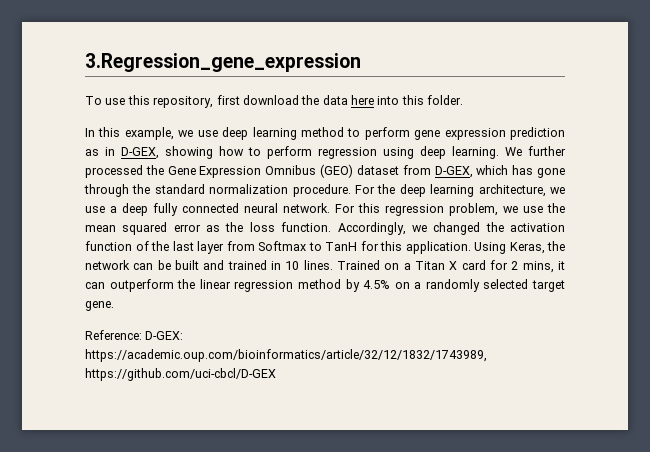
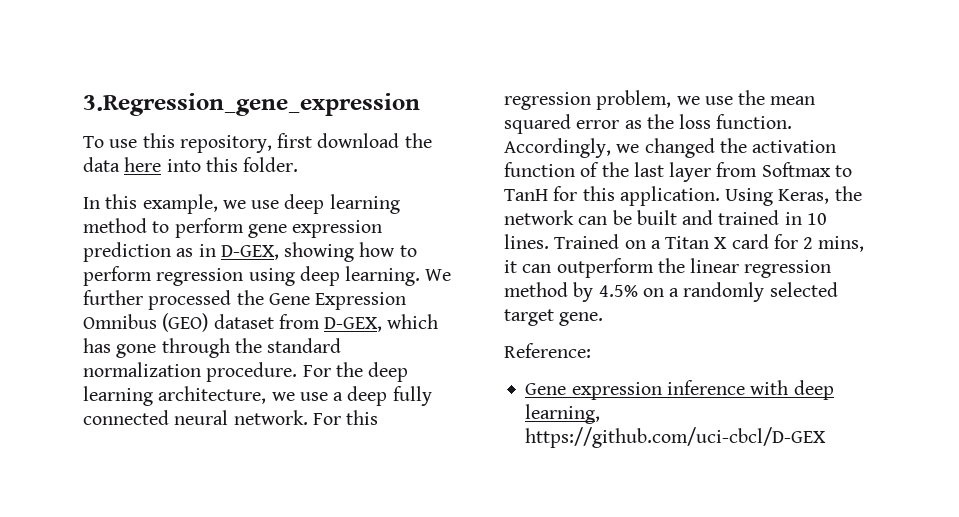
[145,331,184,340] [85,349,487,362] D-GEX: https://academic.oup.com/bioinformatics/article/32/12/1832/1743989, -> [525,380,834,400] [525,404,601,424] // Gene expression inference with deep learning,

